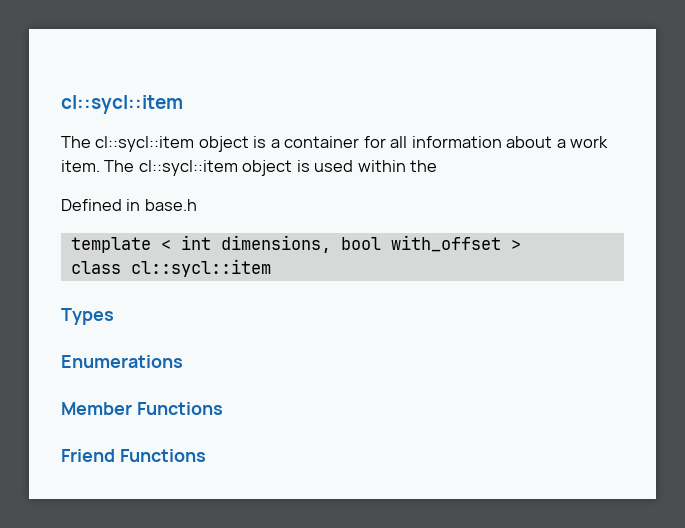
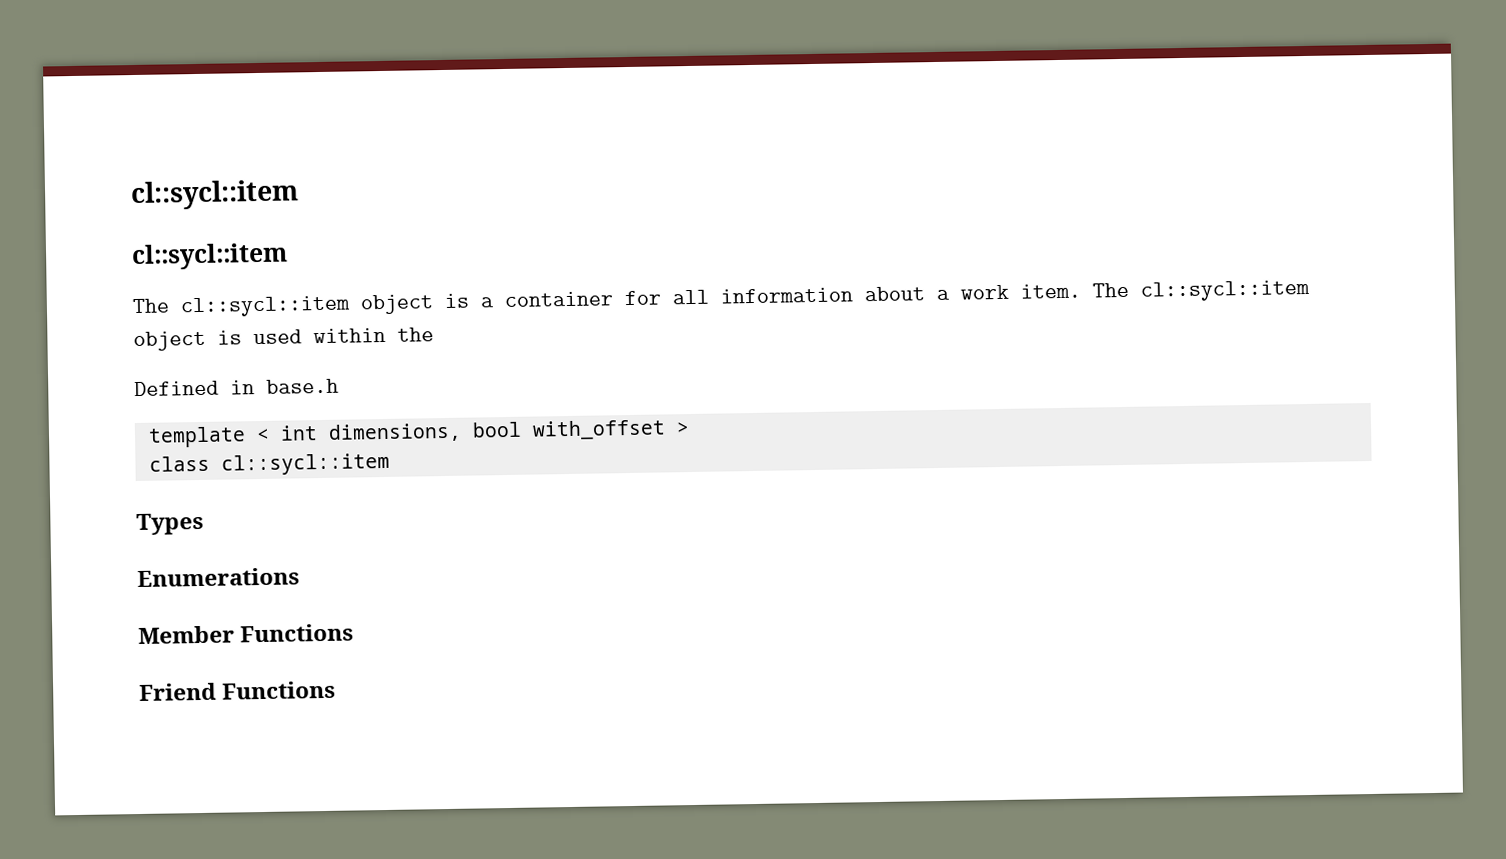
[61,95,183,114] cl::sycl::item -> [130,179,299,211] [131,242,288,271] cl::sycl::item // cl::sycl::item

